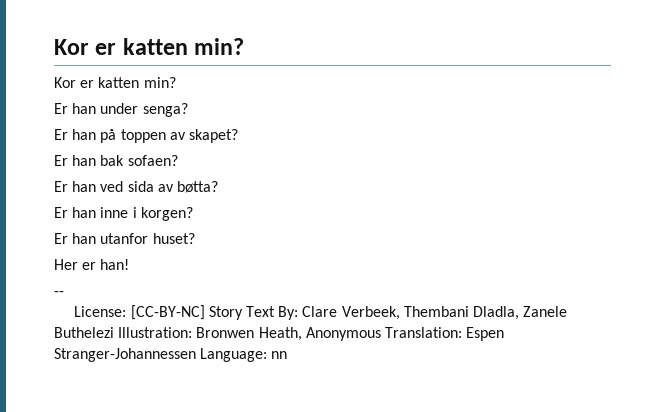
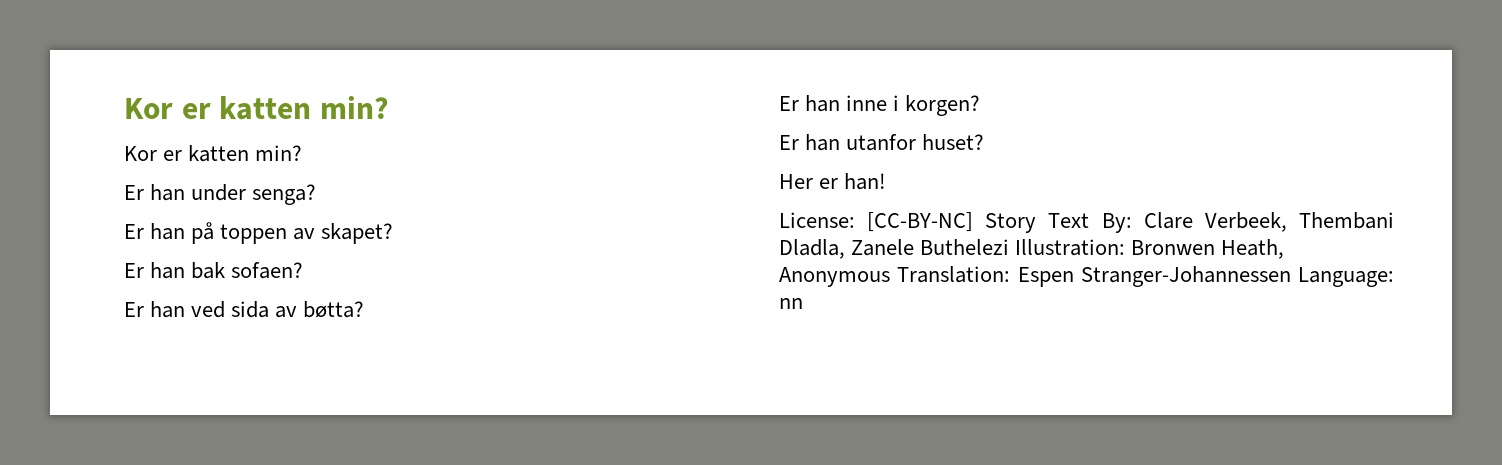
[54,291,64,296] // -- -> (887, 181) none

